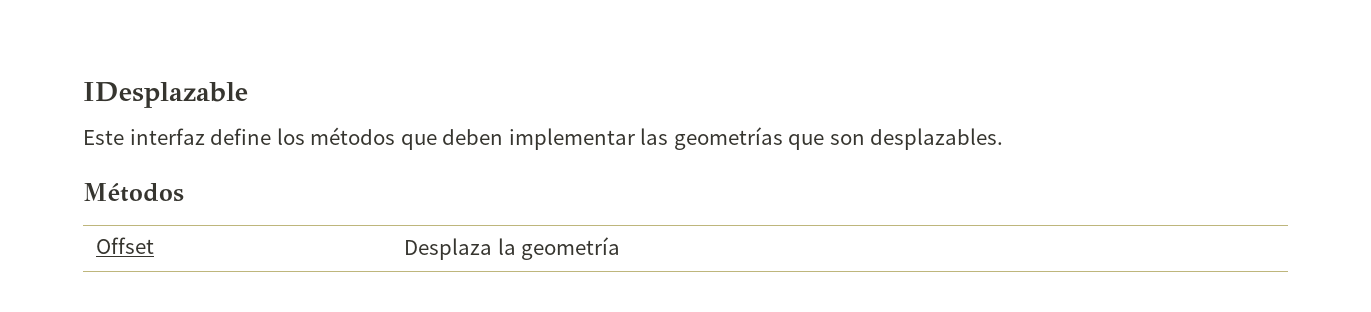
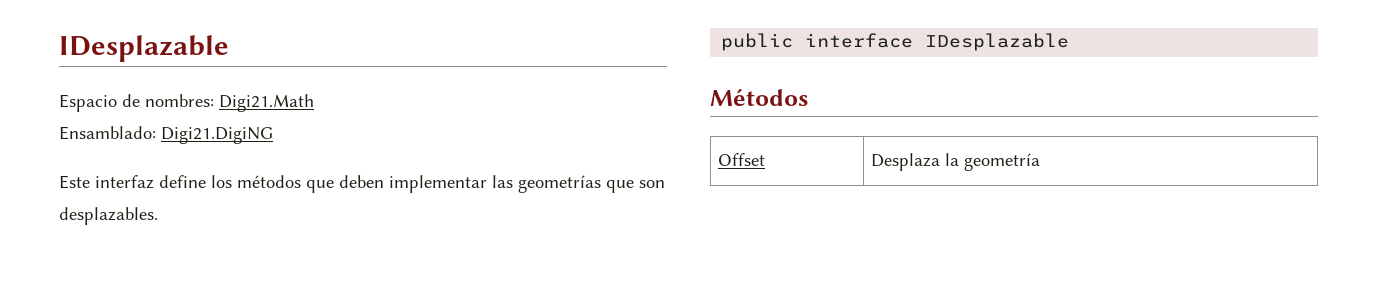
[83,82,248,108] IDesplazable -> [59,35,229,62] [59,94,314,112] [59,126,273,144] IDesplazable // Espacio de nombres: Digi21.Math // Ensamblado: Digi21.DigiNG
(1004, 139) none -> [721,33,1070,51] // public interface IDesplazable

